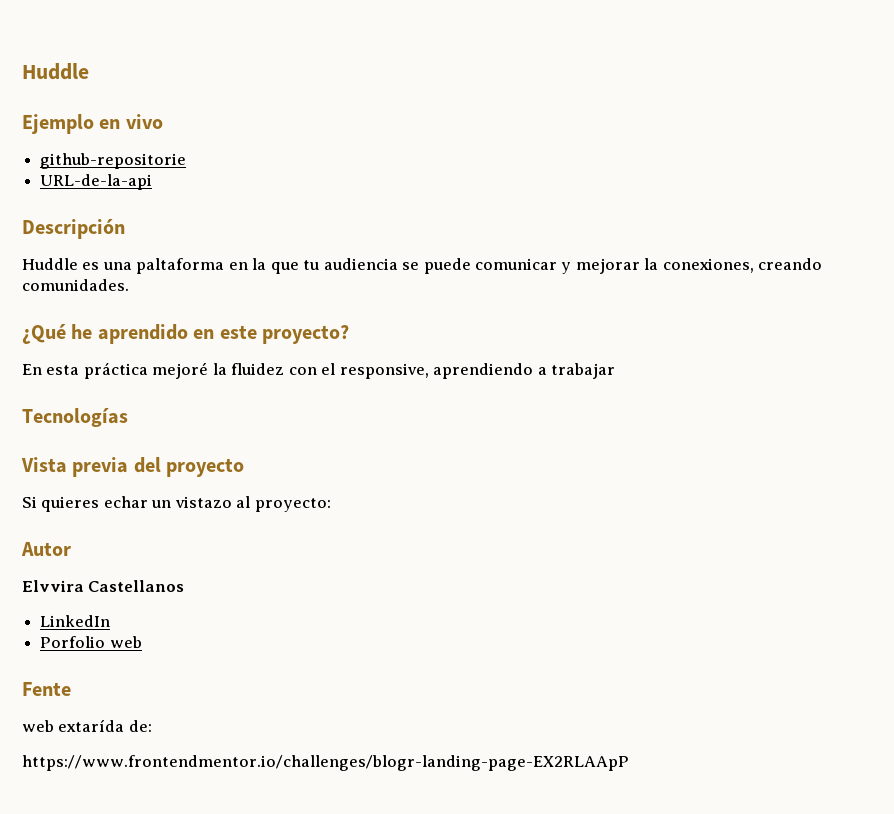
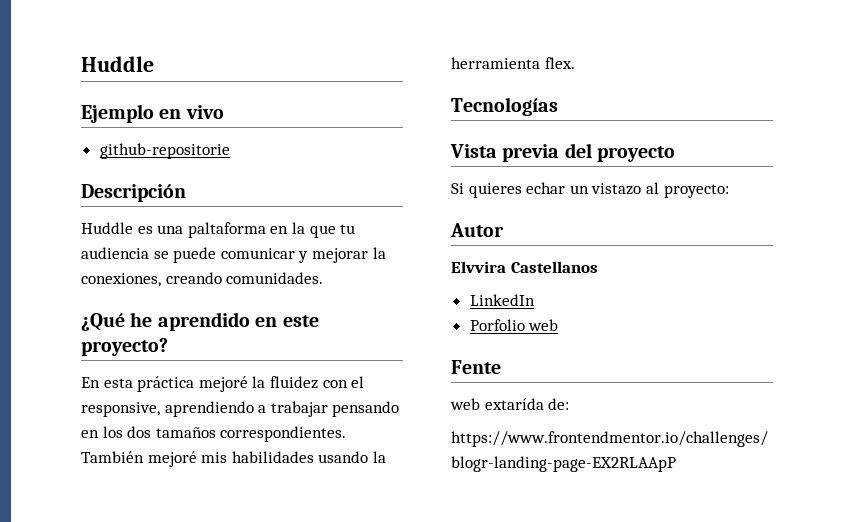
[40,174,153,190] // URL-de-la-api -> (230, 151) none
(616, 371) none -> [332,401,400,417] [81,426,347,442] [81,451,386,467] [451,57,575,69] pensando en los dos tamaños correspondientes. También mejoré mis habilidades usando la herramienta flex.

